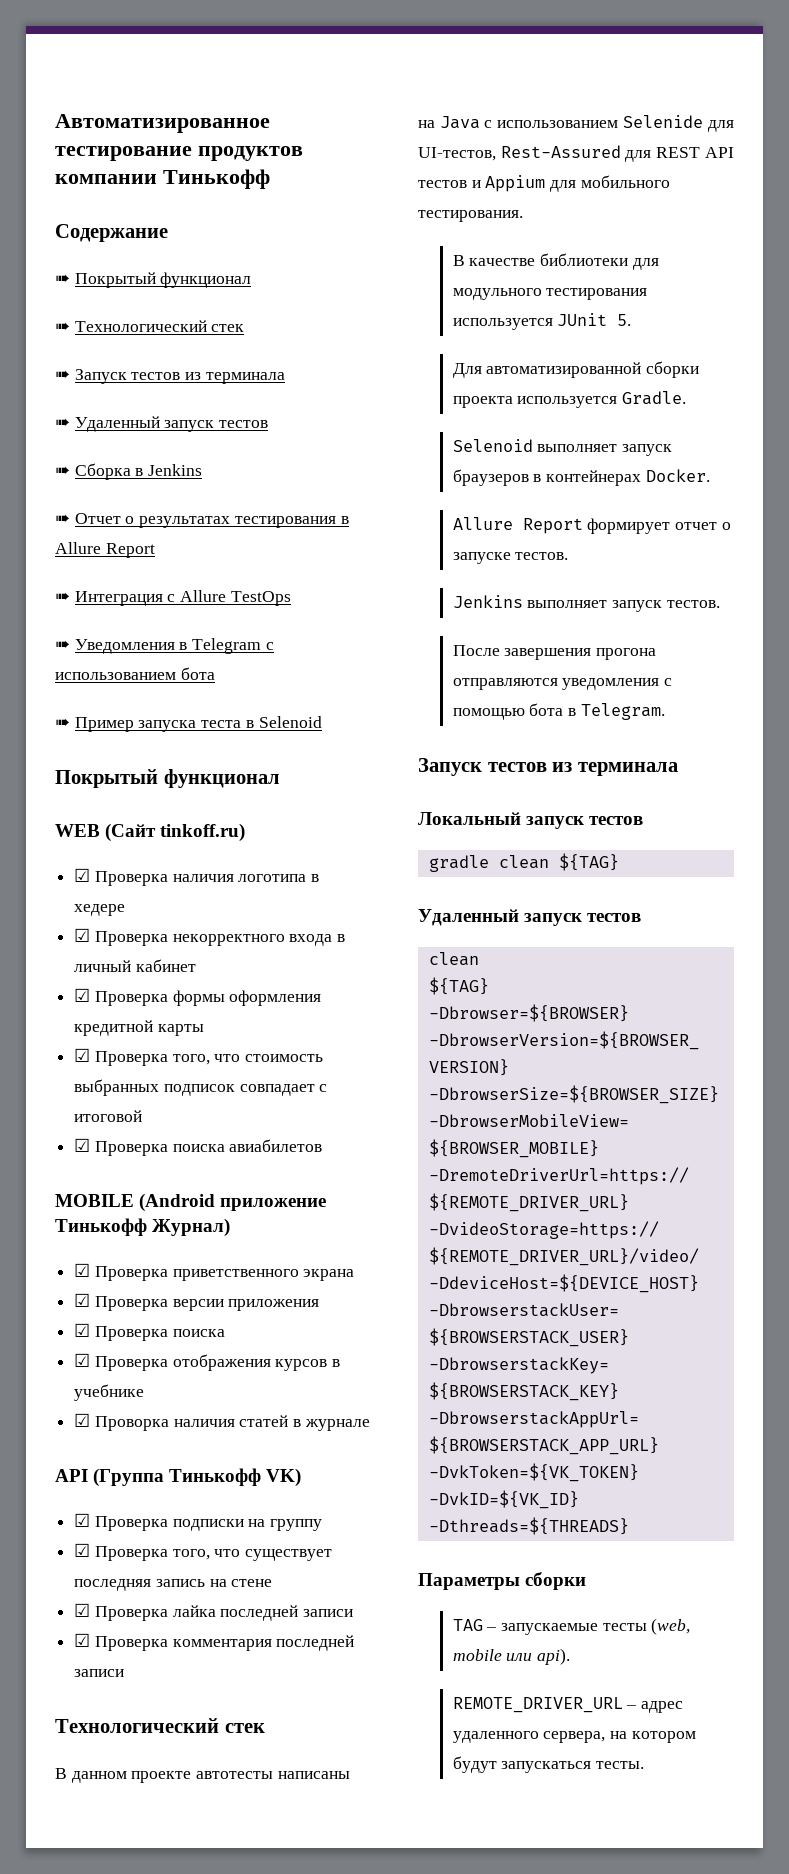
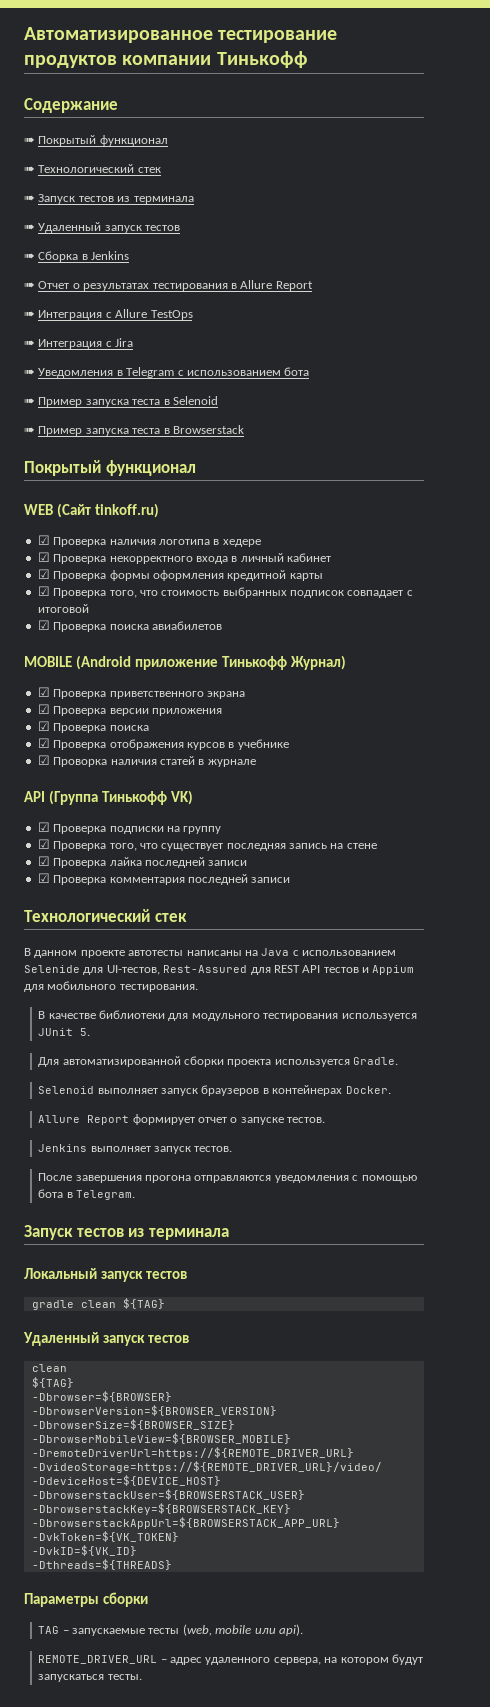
(291, 598) none -> [24,338,134,349] // ➠ Интеграция с Jira
(322, 722) none -> [24,425,244,436] // ➠ Пример запуска теста в Browserstack

